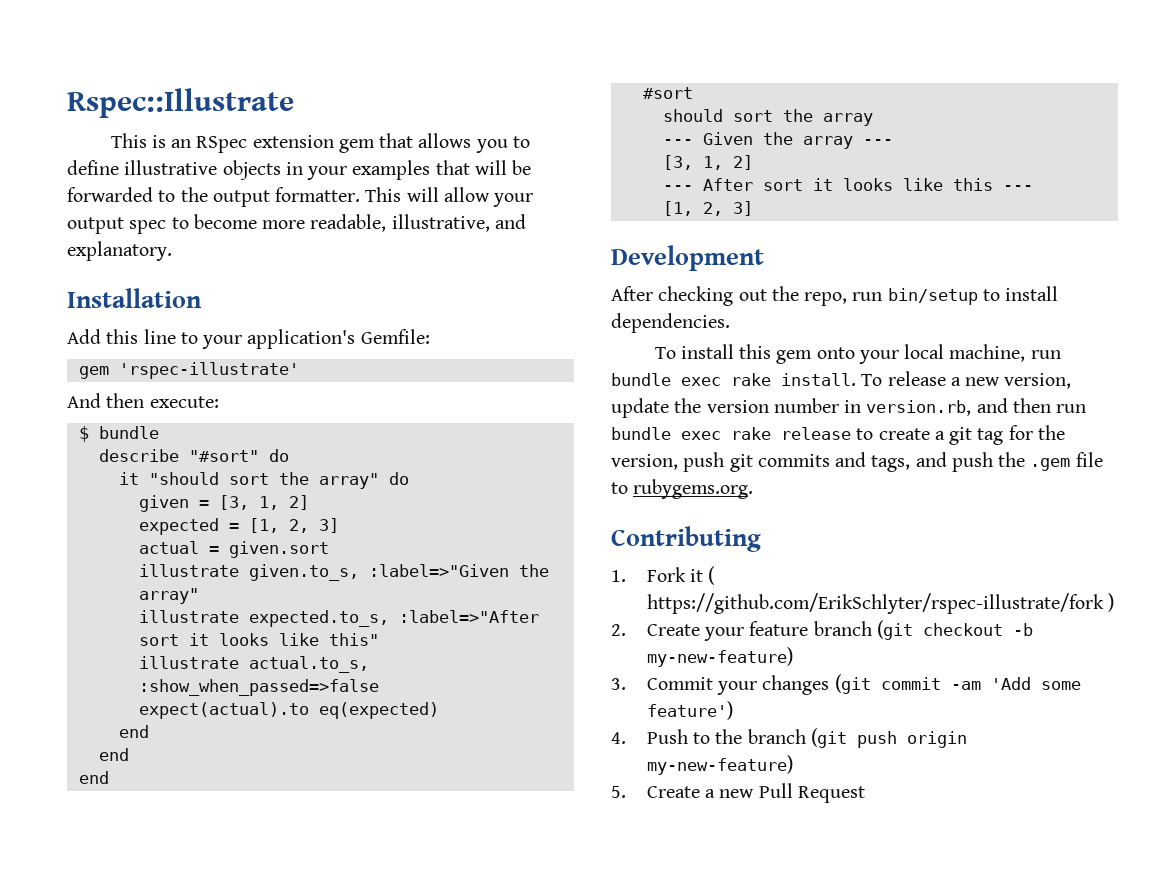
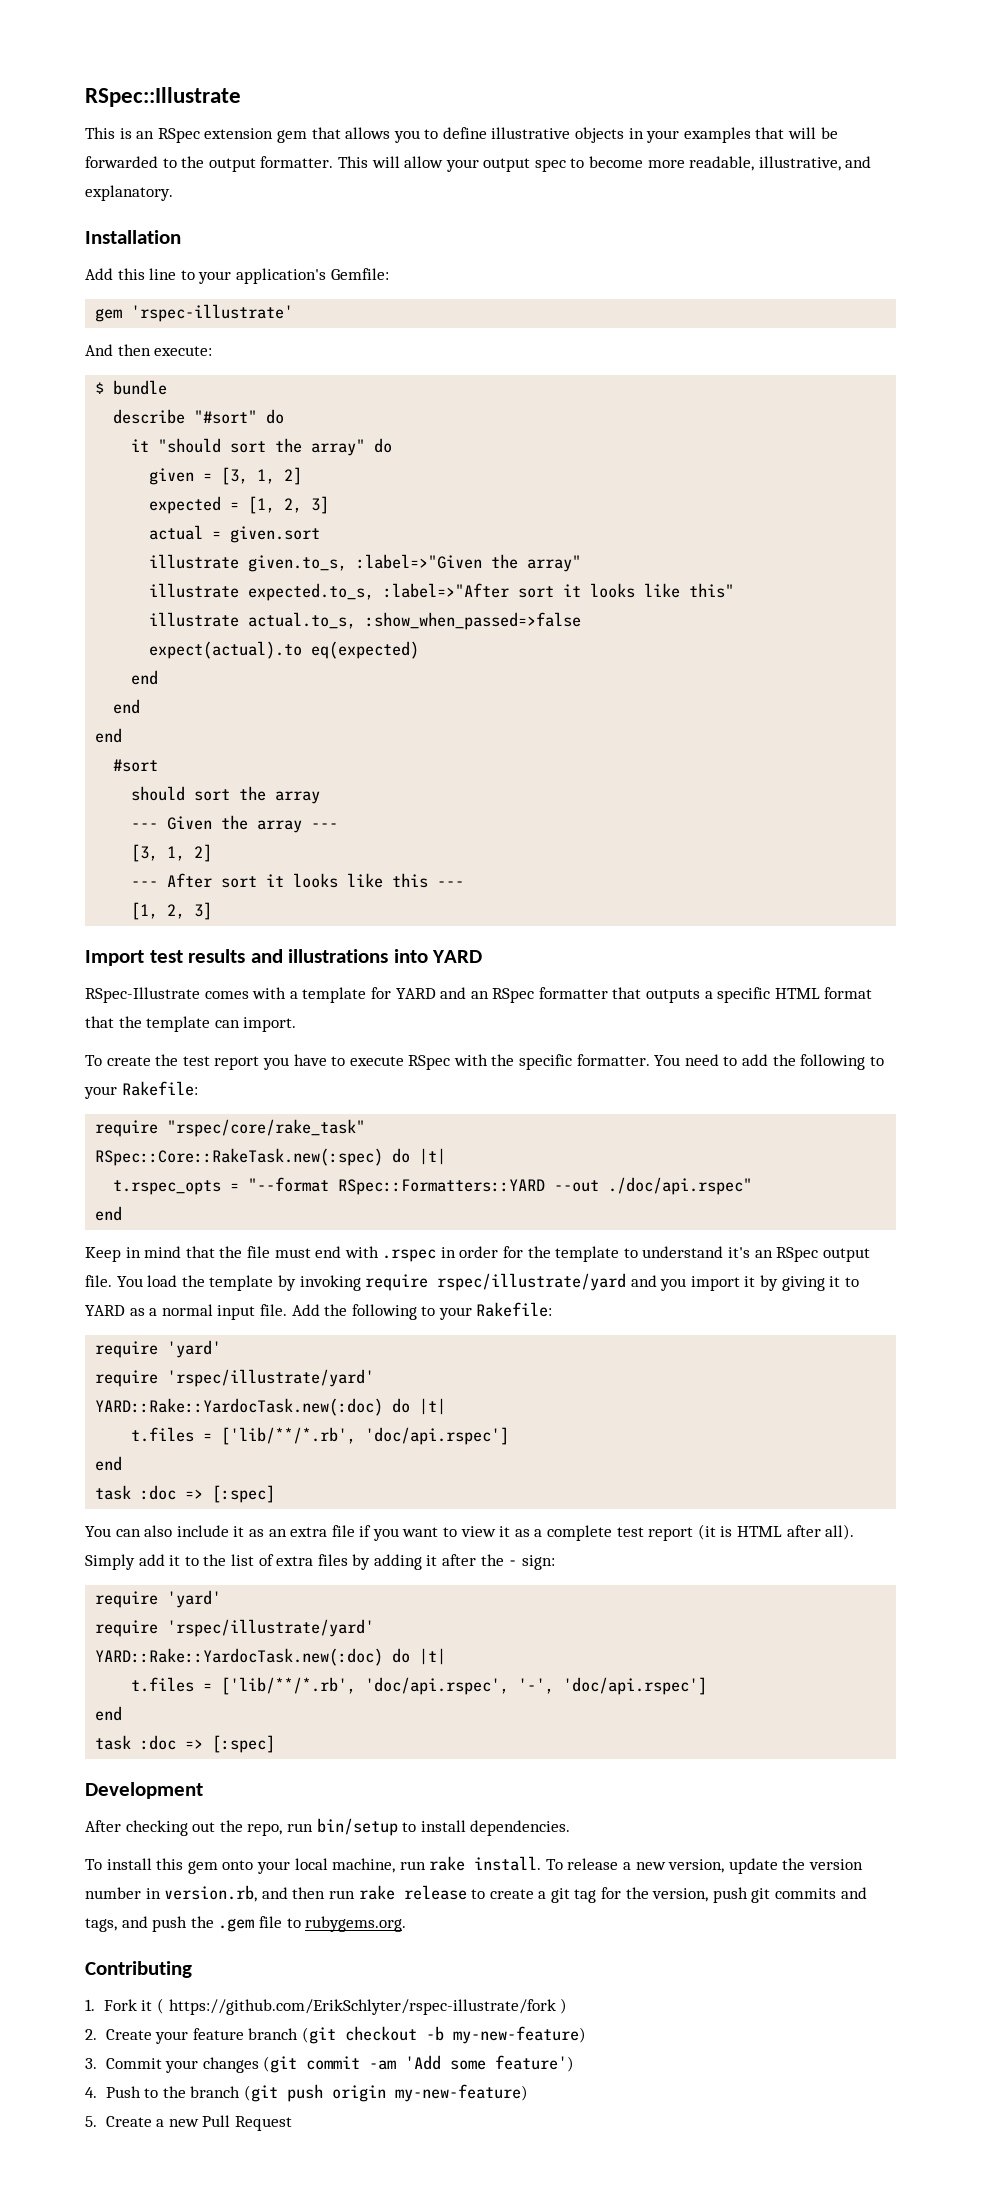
[67,88,294,118] Rspec::Illustrate -> [85,87,241,107] RSpec::Illustrate
(753, 208) none -> [85,949,483,966] [85,987,873,1003] [85,1016,297,1032] [85,1054,884,1070] [84,1081,198,1099] [95,1119,366,1137] [95,1148,447,1166] [113,1177,753,1195] [95,1206,123,1221] [85,1246,870,1262] [85,1273,859,1291] [85,1302,553,1320] [95,1340,222,1358] [95,1369,375,1387] [95,1398,447,1416] [131,1427,510,1445] [95,1456,123,1471] [95,1485,276,1503] [85,1524,855,1541] [85,1554,555,1570] [95,1590,222,1608] [95,1619,375,1637] [95,1648,447,1666] [131,1677,708,1695] [95,1706,123,1721] [95,1735,276,1753] // Import test results and illustrations into YARD // RSpec-Illustrate comes with a template for YARD and an RSpec formatter that outputs a specific HTML format that the template can import. // To create the test report you have to execute RSpec with the specific formatter. You need to add the following to your Rakefile: // require "rspec/core/rake_task" // RSpec::Core::RakeTask.new(:spec) do |t| // t.rspec_opts = "--format RSpec::Formatters::YARD --out ./doc/api.rspec" // end // Keep in mind that the file must end with .rspec in order for the template to understand it's an RSpec output file. You load the template by invoking require rspec/illustrate/yard and you import it by giving it to YARD as a normal input file. Add the following to your Rakefile: // require 'yard' // require 'rspec/illustrate/yard' // YARD::Rake::YardocTask.new(:doc) do |t| // t.files = ['lib/**/*.rb', 'doc/api.rspec'] // end // task :doc => [:spec] // You can also include it as an extra file if you want to view it as a complete test report (it is HTML after all). Simply add it to the list of extra files by adding it after the - sign: // require 'yard' // require 'rspec/illustrate/yard' // YARD::Rake::YardocTask.new(:doc) do |t| // t.files = ['lib/**/*.rb', 'doc/api.rspec', '-', 'doc/api.rspec'] // end // task :doc => [:spec]
[611,373,721,386] bundle exec -> (426, 1865) none
[611,427,721,440] bundle exec -> (355, 1894) none

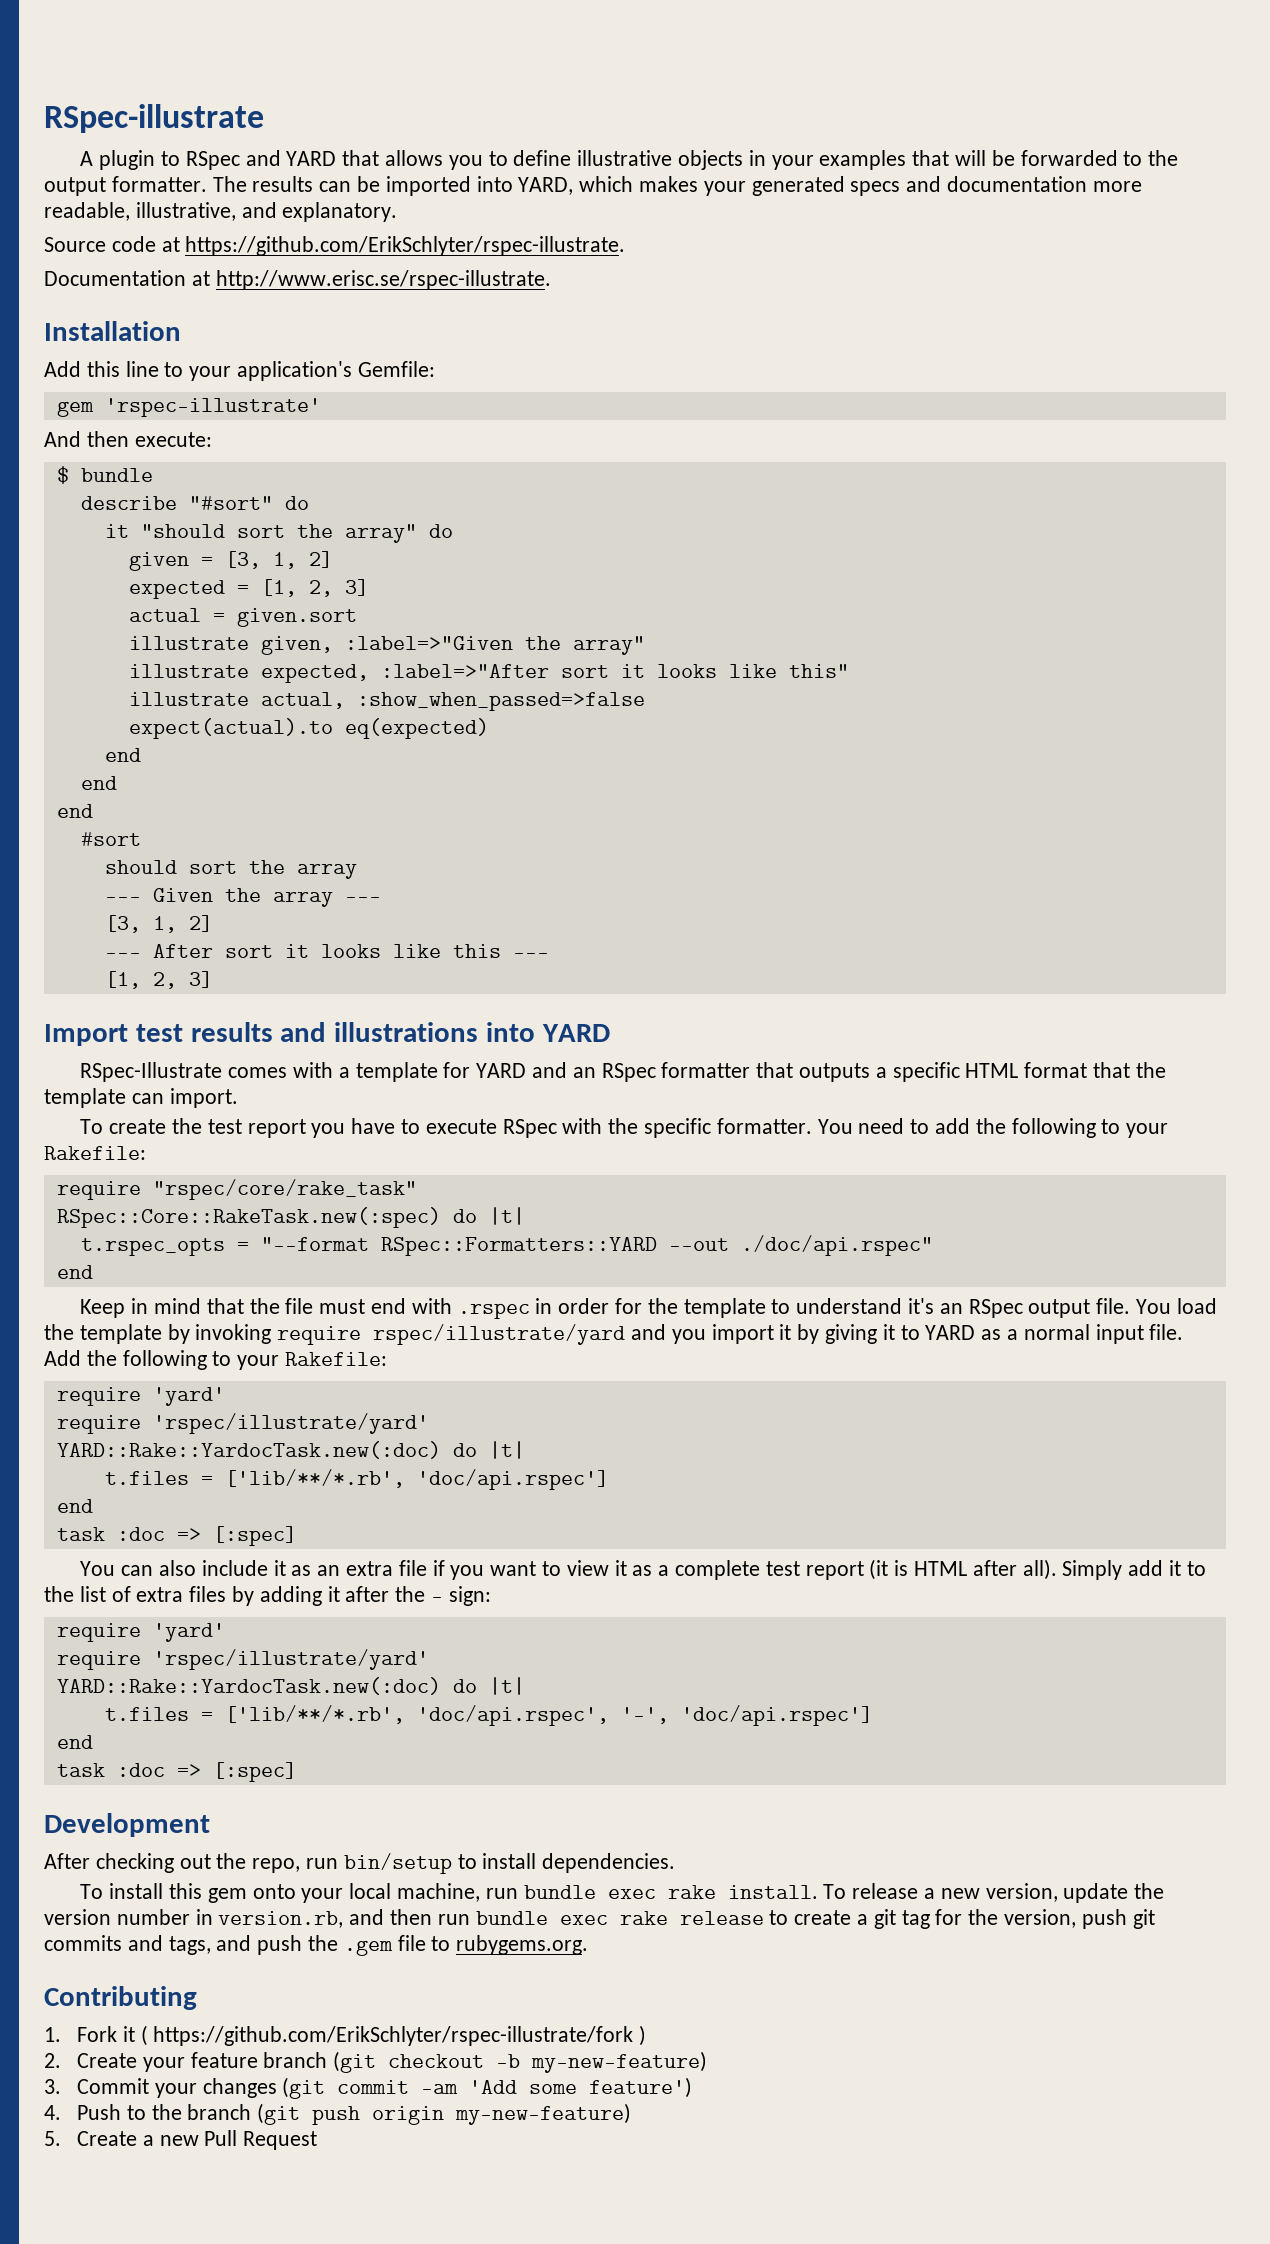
[85,87,241,107] [85,127,307,143] RSpec::Illustrate // This is an RSpec extension gem -> [44,104,264,133] [80,150,337,170] RSpec-illustrate // A plugin to RSpec and YARD
[337,156,644,172] This will allow your output spec to become -> [212,176,1088,196] The results can be imported into YARD, which makes your generated specs and documentation
(173, 193) none -> [44,236,626,256] [44,270,551,290] // Source code at https://github.com/ErikSchlyter/rspec-illustrate. // Documentation at http://www.erisc.se/rspec-illustrate.
[248,555,348,572] given.to_s, -> [260,636,333,655] given,
[248,583,375,601] expected.to_s, -> [260,664,369,683] expected,
[248,612,357,629] actual.to_s, -> [260,692,345,709] actual,
(426, 1865) none -> [523,1885,656,1899] bundle exec
(355, 1894) none -> [475,1911,608,1925] bundle exec

